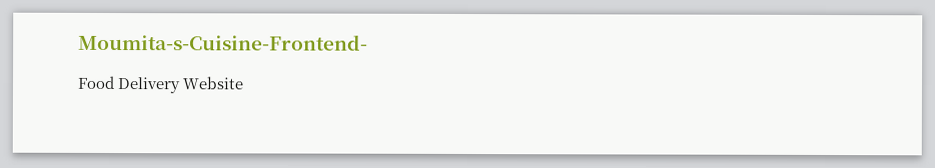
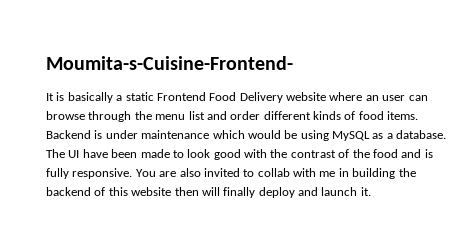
[77,75,245,94] Food Delivery Website -> [46,92,428,103] [46,111,419,122] [46,130,447,141] [46,149,433,160] [46,168,416,179] [46,187,371,198] It is basically a static Frontend Food Delivery website where an user can browse through the menu list and order different kinds of food items. Backend is under maintenance which would be using MySQL as a database. The UI have been made to look good with the contrast of the food and is fully responsive. You are also invited to collab with me in building the backend of this website then will finally deploy and launch it.

